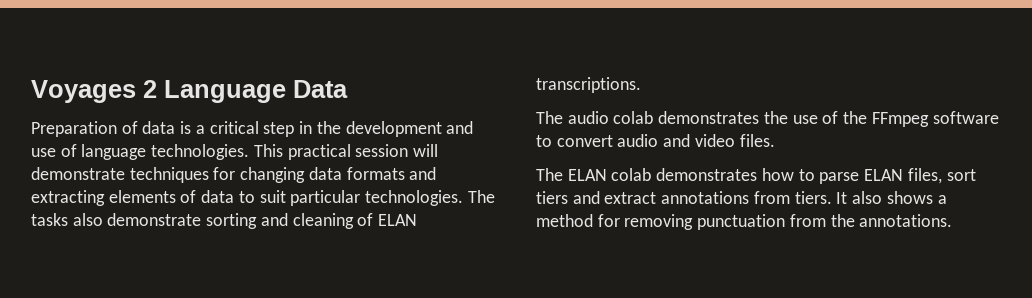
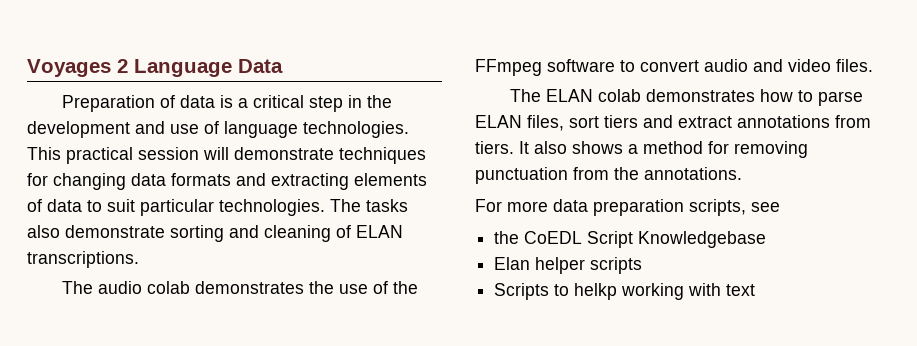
(953, 220) none -> [475,199,780,216] [494,231,767,248] [494,257,643,274] [494,283,756,300] // For more data preparation scripts, see // the CoEDL Script Knowledgebase // Elan helper scripts // Scripts to helkp working with text

